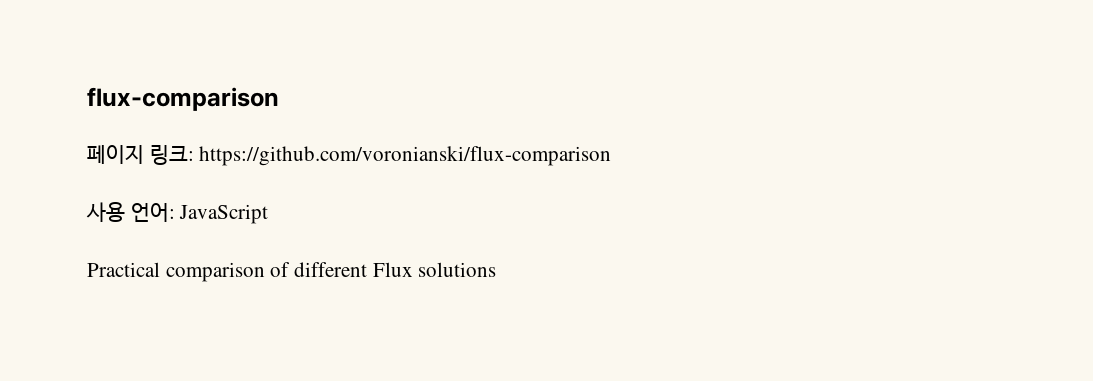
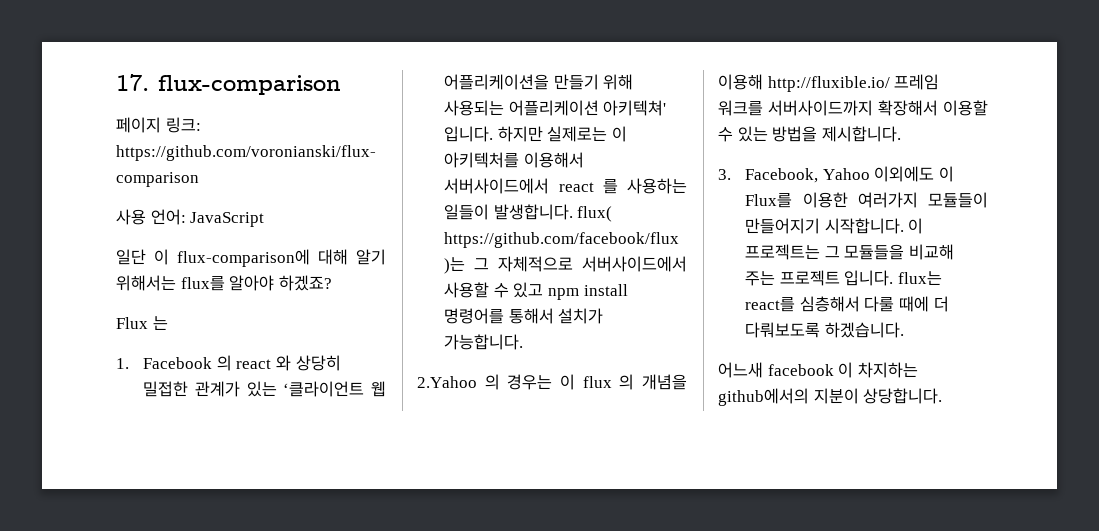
(87, 99) none -> [116,74,149,91] 17.
[87,262,497,282] Practical comparison of different Flux solutions -> [116,249,386,267] [116,275,332,291] [116,316,168,330] [116,355,341,371] [143,381,386,397] [444,74,634,90] [444,100,667,116] [444,126,628,142] [444,152,584,168] [444,178,687,194] [444,204,613,222] [444,232,680,248] [444,256,687,274] [444,282,628,300] [444,308,604,324] [444,334,524,350] [417,374,687,390] [718,74,940,92] [718,100,988,116] [718,126,901,142] [718,166,955,183] [745,192,988,208] [745,218,924,234] [745,244,955,260] [745,270,943,286] [745,296,949,312] [745,322,904,338] [718,362,918,378] [718,388,943,406] 일단 이 flux-comparison에 대해 알기 위해서는 flux를 알아야 하겠죠? // Flux 는 // 1. Facebook 의 react 와 상당히 밀접한 관계가 있는 ‘클라이언트 웹 어플리케이션을 만들기 위해 사용되는 어플리케이션 아키텍쳐' 입니다. 하지만 실제로는 이 아키텍처를 이용해서 서버사이드에서 react 를 사용하는 일들이 발생합니다. flux( https://github.com/facebook/flux )는 그 자체적으로 서버사이드에서 사용할 수 있고 npm install 명령어를 통해서 설치가 가능합니다. // 2.Yahoo 의 경우는 이 flux 의 개념을 이용해 http://fluxible.io/ 프레임 워크를 서버사이드까지 확장해서 이용할 수 있는 방법을 제시합니다. // 3. Facebook, Yahoo 이외에도 이 Flux를 이용한 여러가지 모듈들이 만들어지기 시작합니다. 이 프로젝트는 그 모듈들을 비교해 주는 프로젝트 입니다. flux는 react를 심층해서 다룰 때에 더 다뤄보도록 하겠습니다. // 어느새 facebook 이 차지하는 github에서의 지분이 상당합니다.

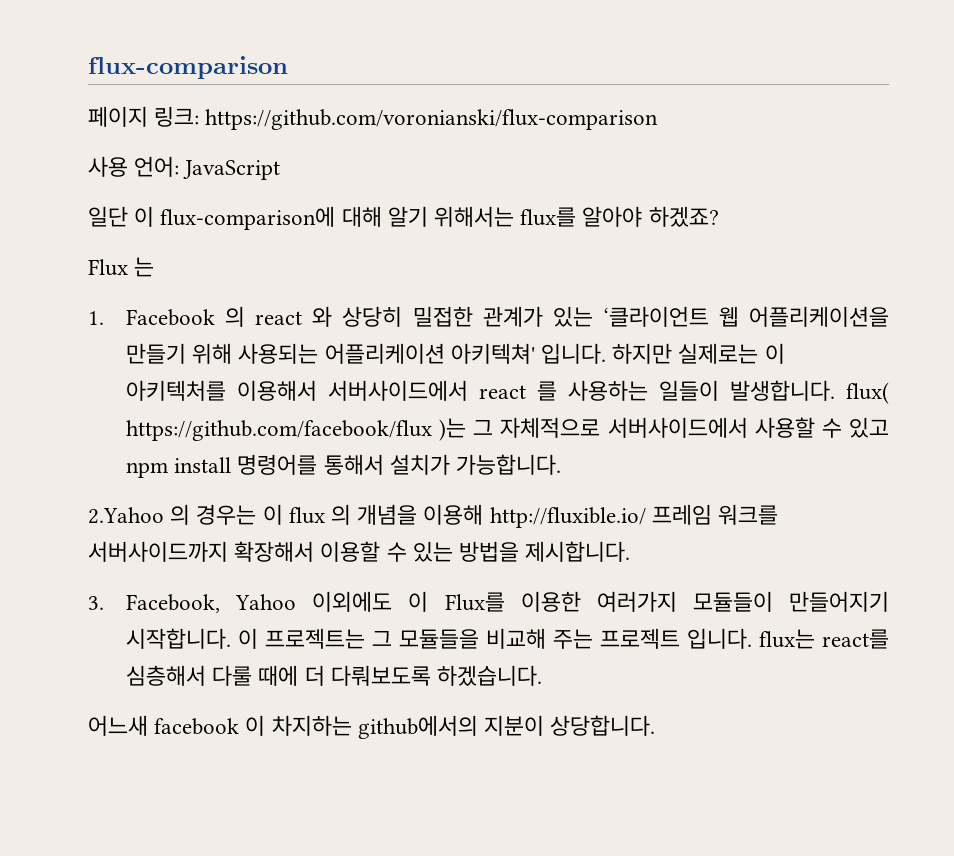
[116,74,149,91] 17. -> (88, 67) none

